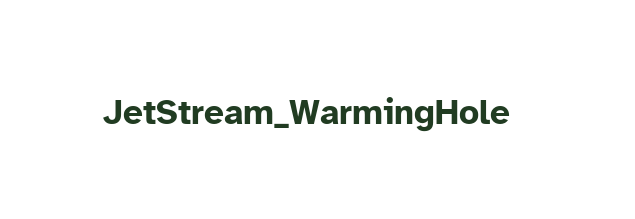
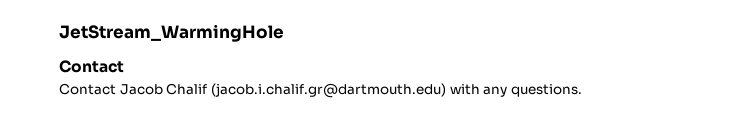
(510, 114) none -> [59,60,124,73] [59,83,582,98] // Contact // Contact Jacob Chalif (jacob.i.chalif.gr@dartmouth.edu) with any questions.

